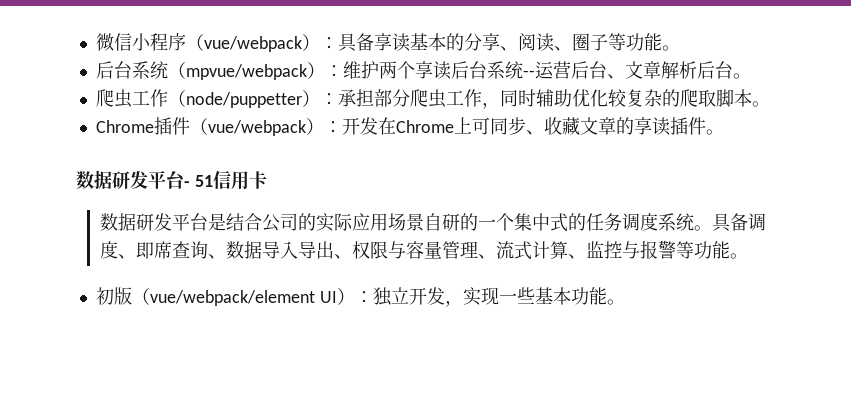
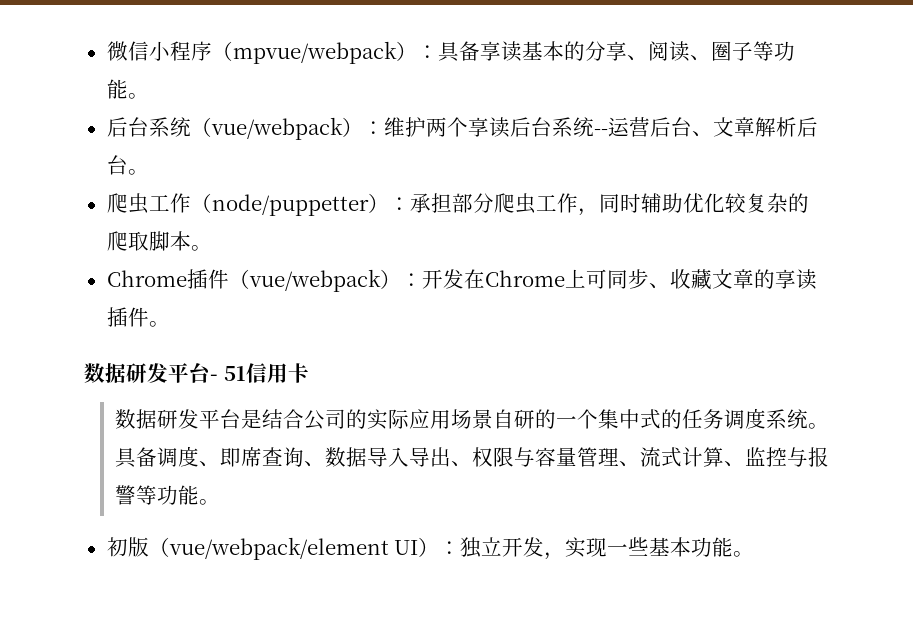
[203,36,302,52] vue/webpack -> [232,41,397,64] mpvue/webpack
[185,64,307,80] mpvue/webpack -> [210,117,343,140] vue/webpack

